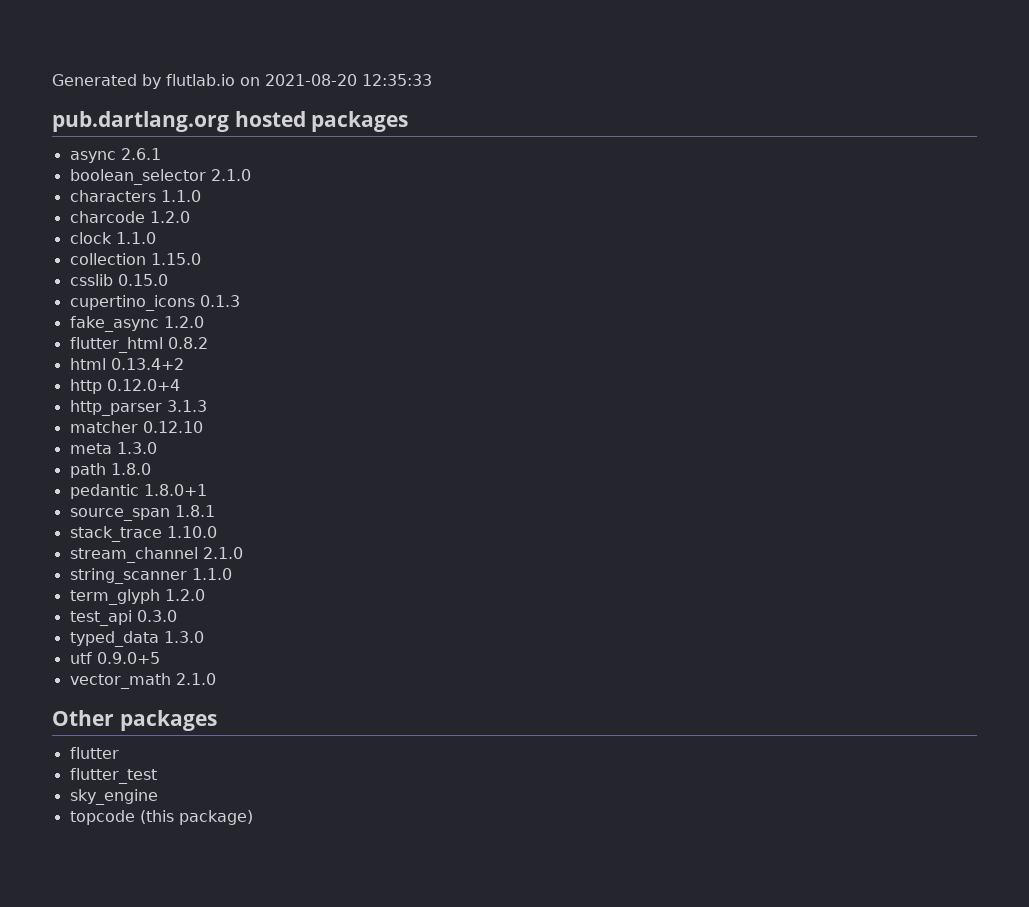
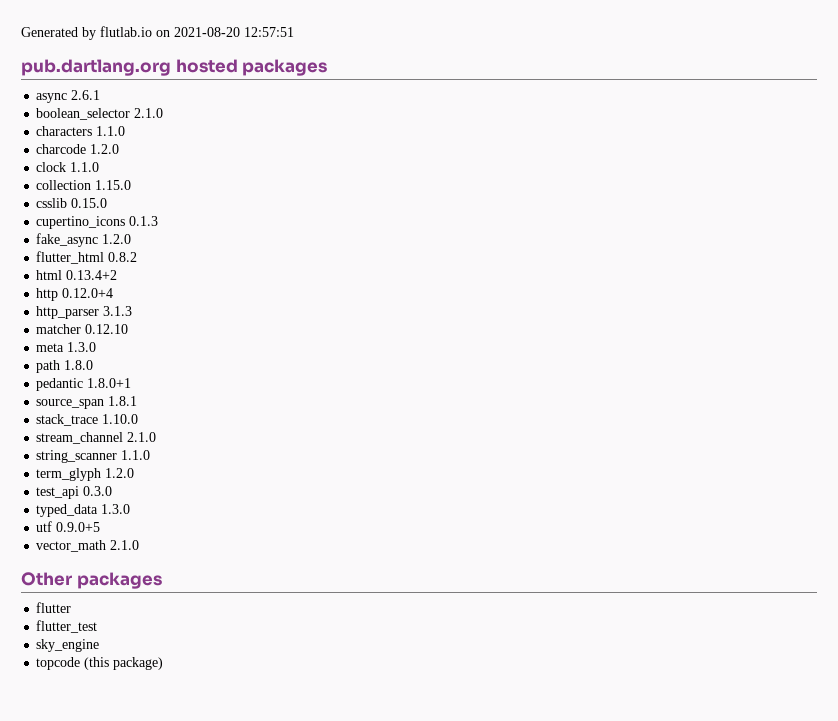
[362,74,432,86] 12:35:33 -> [244,27,294,37] 12:57:51

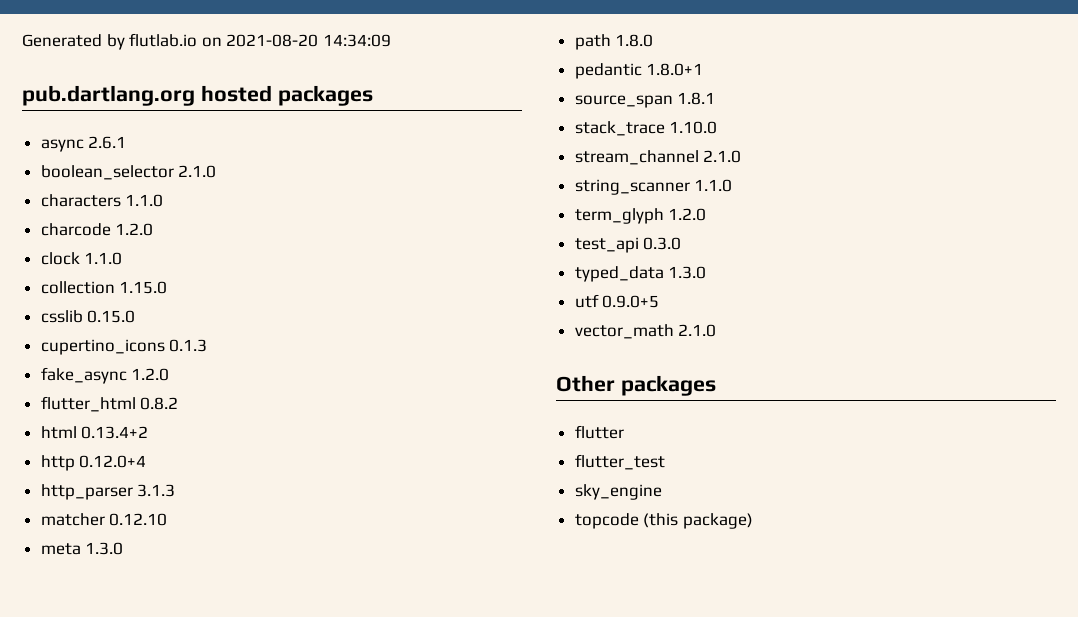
[244,27,294,37] 12:57:51 -> [322,34,391,47] 14:34:09

